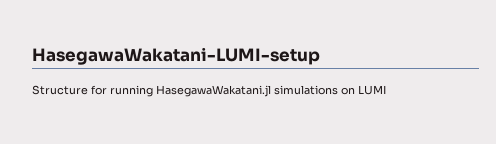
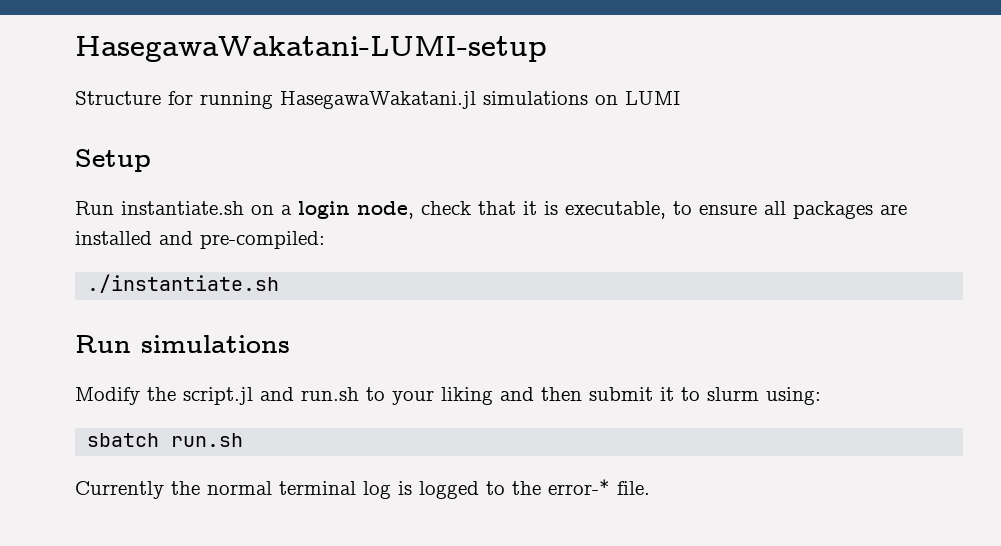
(386, 90) none -> [75,149,151,172] [75,201,907,219] [75,231,325,249] [87,274,280,293] [75,335,290,353] [75,387,821,405] [87,433,244,447] [75,479,650,499] // Setup // Run instantiate.sh on a login node, check that it is executable, to ensure all packages are installed and pre-compiled: // ./instantiate.sh // Run simulations // Modify the script.jl and run.sh to your liking and then submit it to slurm using: // sbatch run.sh // Currently the normal terminal log is logged to the error-* file.

